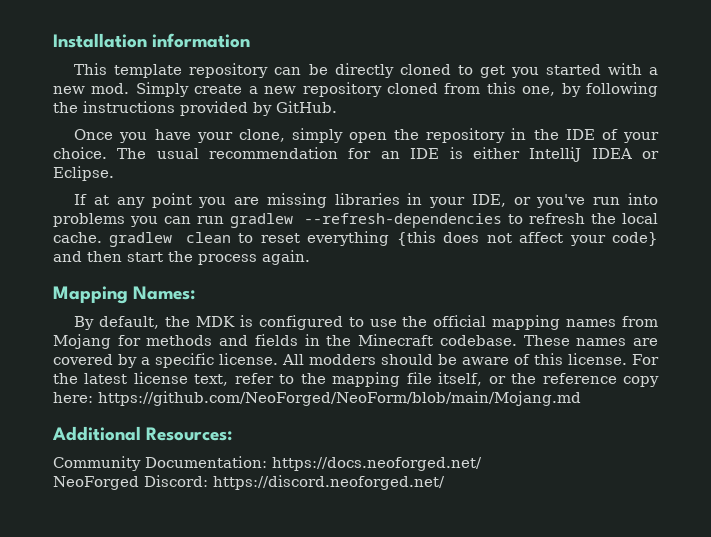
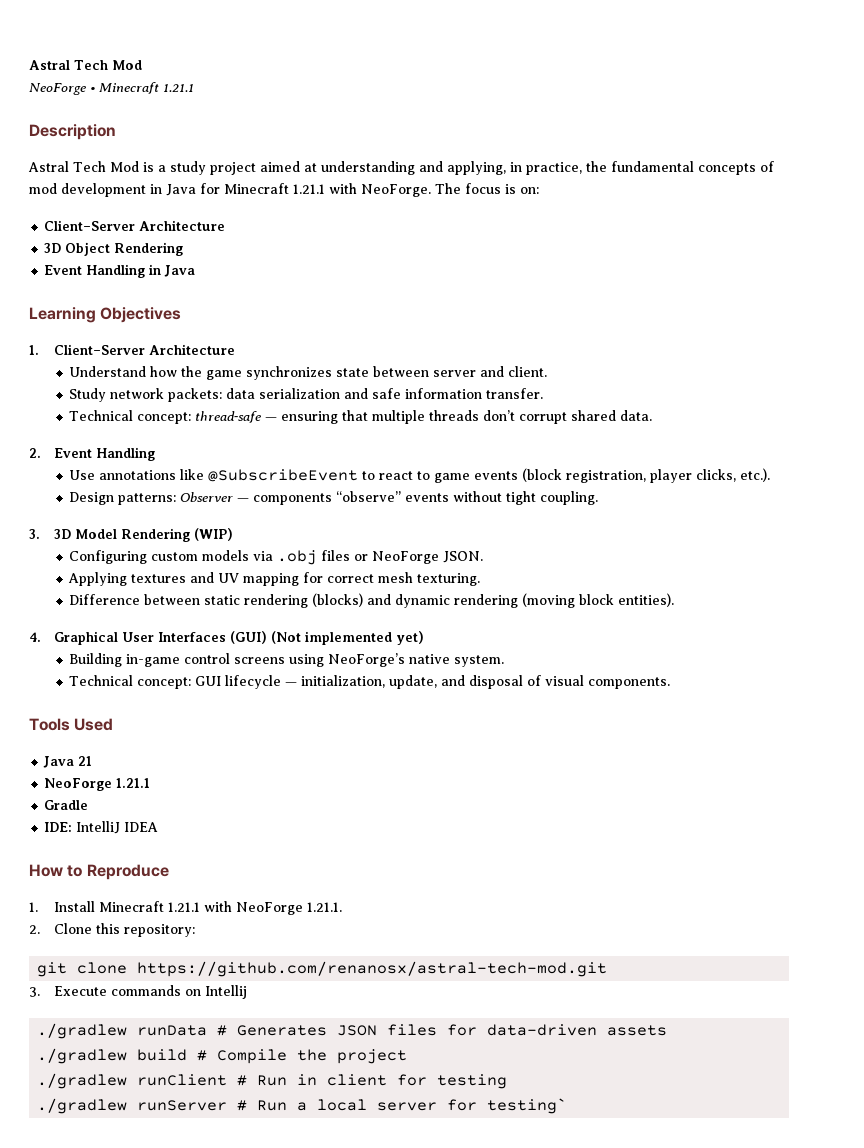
[53,33,251,48] [74,63,658,78] [53,82,658,97] [53,101,337,116] [74,128,659,143] [53,147,660,162] [53,166,114,181] [74,193,658,208] [53,213,658,228] [53,231,658,247] [53,250,310,265] [53,286,196,304] [74,315,658,330] [53,334,659,349] [53,353,659,368] [53,372,659,387] [53,391,581,406] [52,426,233,441] [53,456,482,471] [53,475,445,490] Installation information // This template repository can be directly cloned to get you started with a new mod. Simply create a new repository cloned from this one, by following the instructions provided by GitHub. // Once you have your clone, simply open the repository in the IDE of your choice. The usual recommendation for an IDE is either IntelliJ IDEA or Eclipse. // If at any point you are missing libraries in your IDE, or you've run into problems you can run gradlew --refresh-dependencies to refresh the local cache. gradlew clean to reset everything {this does not affect your code} and then start the process again. // Mapping Names: // By default, the MDK is configured to use the official mapping names from Mojang for methods and fields in the Minecraft codebase. These names are covered by a specific license. All modders should be aware of this license. For the latest license text, refer to the mapping file itself, or the reference copy here: https://github.com/NeoForged/NeoForm/blob/main/Mojang.md // Additional Resources: // Community Documentation: https://docs.neoforged.net/ // NeoForged Discord: https://discord.neoforged.net/ -> [29,60,142,70] [29,82,194,95] [29,124,116,140] [28,161,774,175] [29,183,539,197] [44,220,226,231] [44,242,184,256] [44,264,196,278] [29,307,182,323] [29,344,235,355] [69,366,548,380] [69,388,544,402] [69,410,653,424] [29,447,155,461] [69,468,771,483] [69,491,599,505] [29,528,233,542] [69,550,484,565] [68,572,481,586] [69,593,675,608] [29,631,424,645] [69,653,505,667] [69,675,671,689] [29,718,114,731] [43,756,93,768] [44,778,151,791] [44,800,89,810] [44,821,159,834] [29,864,169,880] [29,901,342,915] [29,923,195,937] [37,961,608,977] [29,985,247,999] [37,1023,668,1039] [37,1048,408,1064] [37,1073,508,1089] [37,1098,568,1114] Astral Tech Mod // NeoForge • Minecraft 1.21.1 // Description // Astral Tech Mod is a study project aimed at understanding and applying, in practice, the fundamental concepts of mod development in Java for Minecraft 1.21.1 with NeoForge. The focus is on: // Client–Server Architecture // 3D Object Rendering // Event Handling in Java // Learning Objectives // 1. Client–Server Architecture // Understand how the game synchronizes state between server and client. // Study network packets: data serialization and safe information transfer. // Technical concept: thread‑safe — ensuring that multiple threads don’t corrupt shared data. // 2. Event Handling // Use annotations like @SubscribeEvent to react to game events (block registration, player clicks, etc.). // Design patterns: Observer — components “observe” events without tight coupling. // 3. 3D Model Rendering (WIP) // Configuring custom models via .obj files or NeoForge JSON. // Applying textures and UV mapping for correct mesh texturing. // Difference between static rendering (blocks) and dynamic rendering (moving block entities). // 4. Graphical User Interfaces (GUI) (Not implemented yet) // Building in-game control screens using NeoForge’s native system. // Technical concept: GUI lifecycle — initialization, update, and disposal of visual components. // Tools Used // Java 21 // NeoForge 1.21.1 // Gradle // IDE: IntelliJ IDEA // How to Reproduce // 1. Install Minecraft 1.21.1 with NeoForge 1.21.1. // 2. Clone this repository: // git clone https://github.com/renanosx/astral-tech-mod.git // 3. Execute commands on Intellij // ./gradlew runData # Generates JSON files for data-driven assets // ./gradlew build # Compile the project // ./gradlew runClient # Run in client for testing // ./gradlew runServer # Run a local server for testing`

